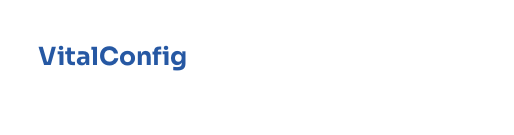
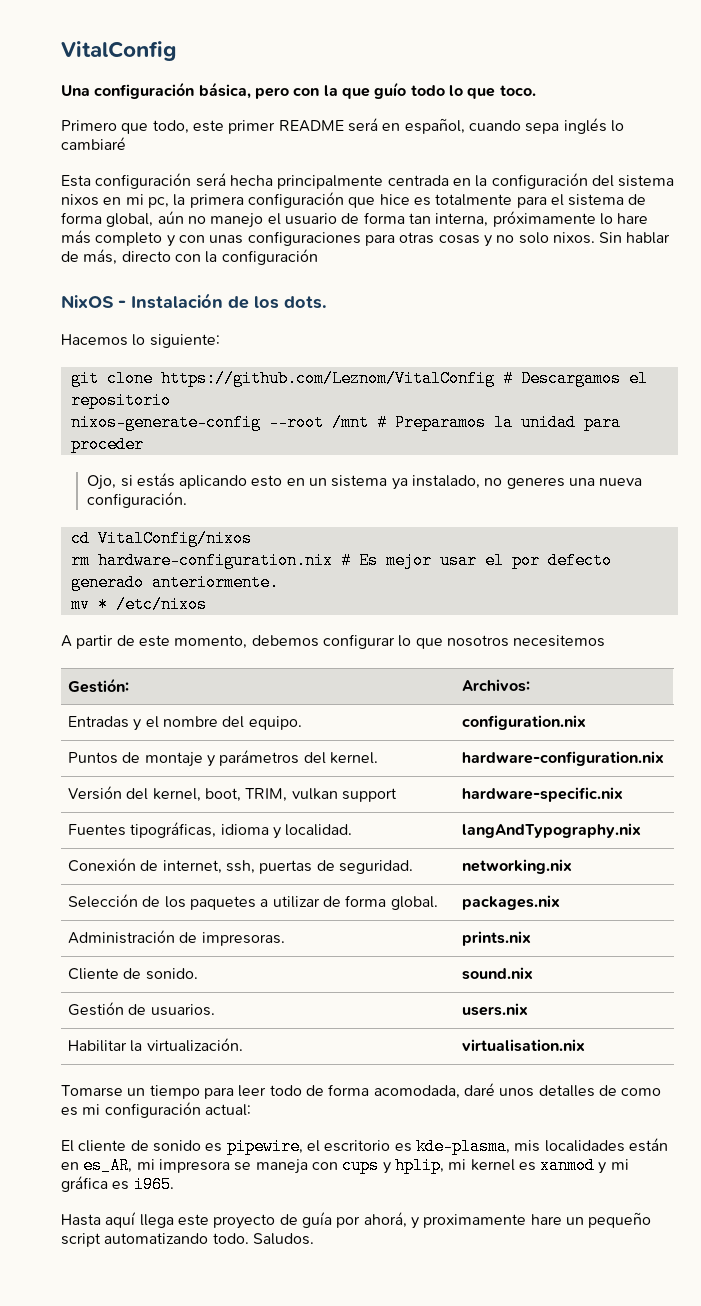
(187, 58) none -> [61,82,536,99] [61,118,624,134] [61,137,126,150] [61,173,675,189] [61,192,647,208] [61,211,649,228] [61,230,671,247] [61,249,318,265] [61,293,327,309] [61,334,220,348] [70,370,648,387] [70,392,171,409] [70,414,621,431] [70,436,144,453] [87,473,643,490] [87,492,188,508] [70,530,252,547] [70,552,612,569] [70,574,279,591] [70,596,207,613] [61,634,606,649] [68,678,130,693] [462,679,531,692] [68,716,302,731] [462,715,587,730] [68,750,378,767] [462,751,665,766] [68,786,397,802] [462,787,624,802] [68,822,353,839] [462,823,642,838] [68,858,413,874] [462,859,573,874] [68,894,438,910] [462,895,561,910] [68,930,285,946] [462,931,532,946] [68,968,198,980] [462,967,534,980] [68,1002,215,1016] [462,1003,529,1016] [68,1038,243,1052] [462,1039,586,1052] [61,1083,662,1099] [61,1102,251,1118] [61,1138,668,1155] [61,1157,629,1174] [61,1176,174,1193] [61,1212,652,1229] [61,1233,314,1247] // Una configuración básica, pero con la que guío todo lo que toco. // Primero que todo, este primer README será en español, cuando sepa inglés lo cambiaré // Esta configuración será hecha principalmente centrada en la configuración del sistema nixos en mi pc, la primera configuración que hice es totalmente para el sistema de forma global, aún no manejo el usuario de forma tan interna, próximamente lo hare más completo y con unas configuraciones para otras cosas y no solo nixos. Sin hablar de más, directo con la configuración // NixOS - Instalación de los dots. // Hacemos lo siguiente: // git clone https://github.com/Leznom/VitalConfig # Descargamos el repositorio // nixos-generate-config --root /mnt # Preparamos la unidad para proceder // Ojo, si estás aplicando esto en un sistema ya instalado, no generes una nueva configuración. // cd VitalConfig/nixos // rm hardware-configuration.nix # Es mejor usar el por defecto generado anteriormente. // mv * /etc/nixos // A partir de este momento, debemos configurar lo que nosotros necesitemos // Gestión: | Archivos: // Entradas y el nombre del equipo. | configuration.nix // Puntos de montaje y parámetros del kernel. | hardware-configuration.nix // Versión del kernel, boot, TRIM, vulkan support | hardware-specific.nix // Fuentes tipográficas, idioma y localidad. | langAndTypography.nix // Conexión de internet, ssh, puertas de seguridad. | networking.nix // Selección de los paquetes a utilizar de forma global. | packages.nix // Administración de impresoras. | prints.nix // Cliente de sonido. | sound.nix // Gestión de usuarios. | users.nix // Habilitar la virtualización. | virtualisation.nix // Tomarse un tiempo para leer todo de forma acomodada, daré unos detalles de como es mi configuración actual: // El cliente de sonido es pipewire, el escritorio es kde-plasma, mis localidades están en es_AR, mi impresora se maneja con cups y hplip, mi kernel es xanmod y mi gráfica es i965. // Hasta aquí llega este proyecto de guía por ahorá, y proximamente hare un pequeño script automatizando todo. Saludos.

